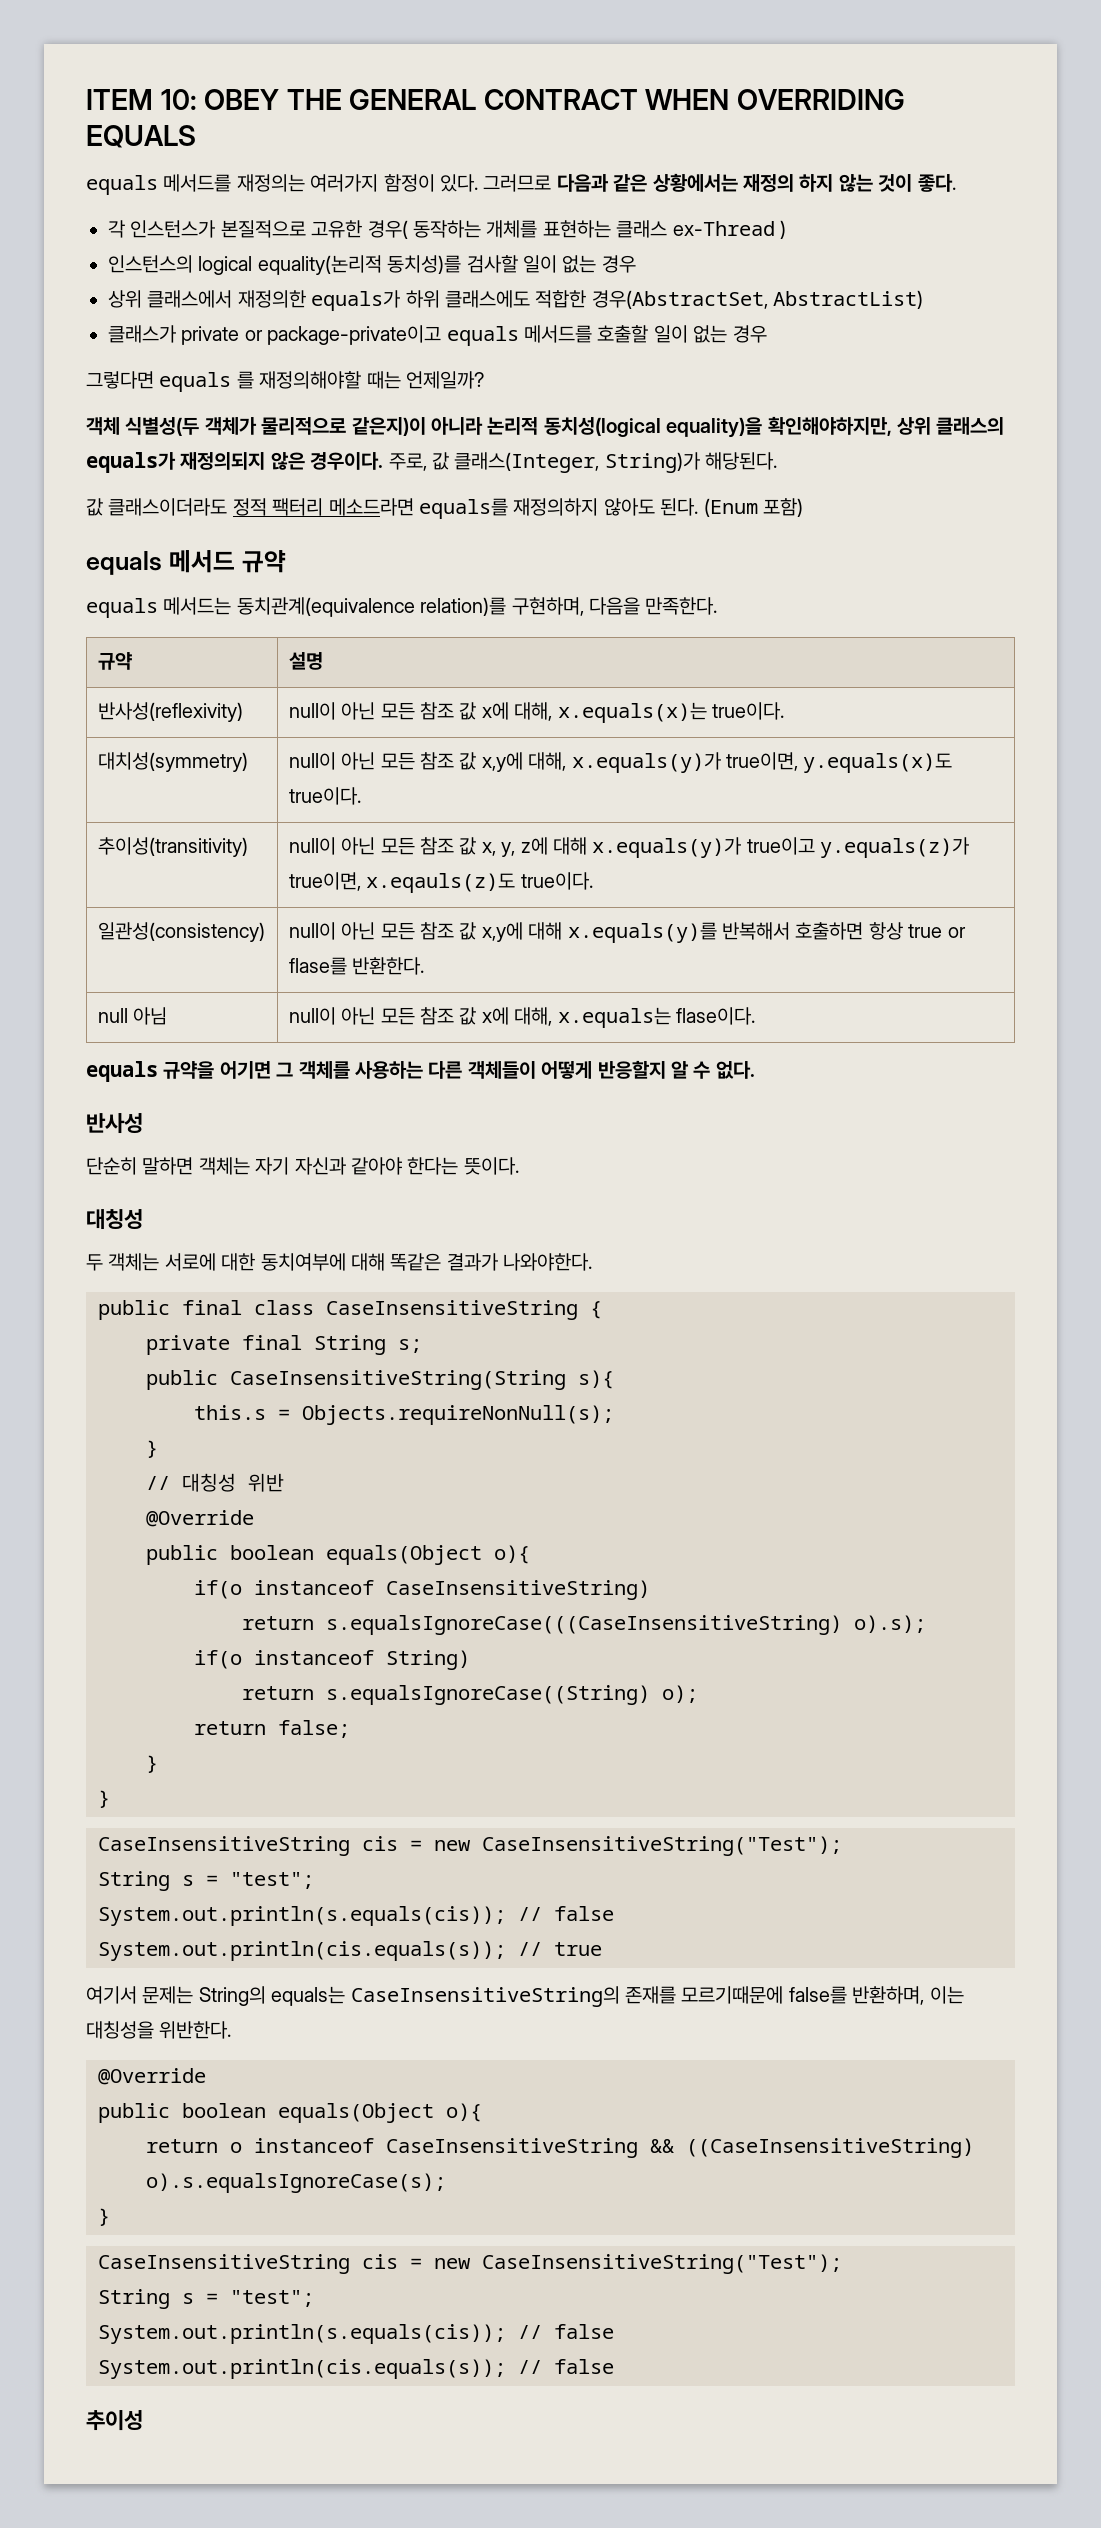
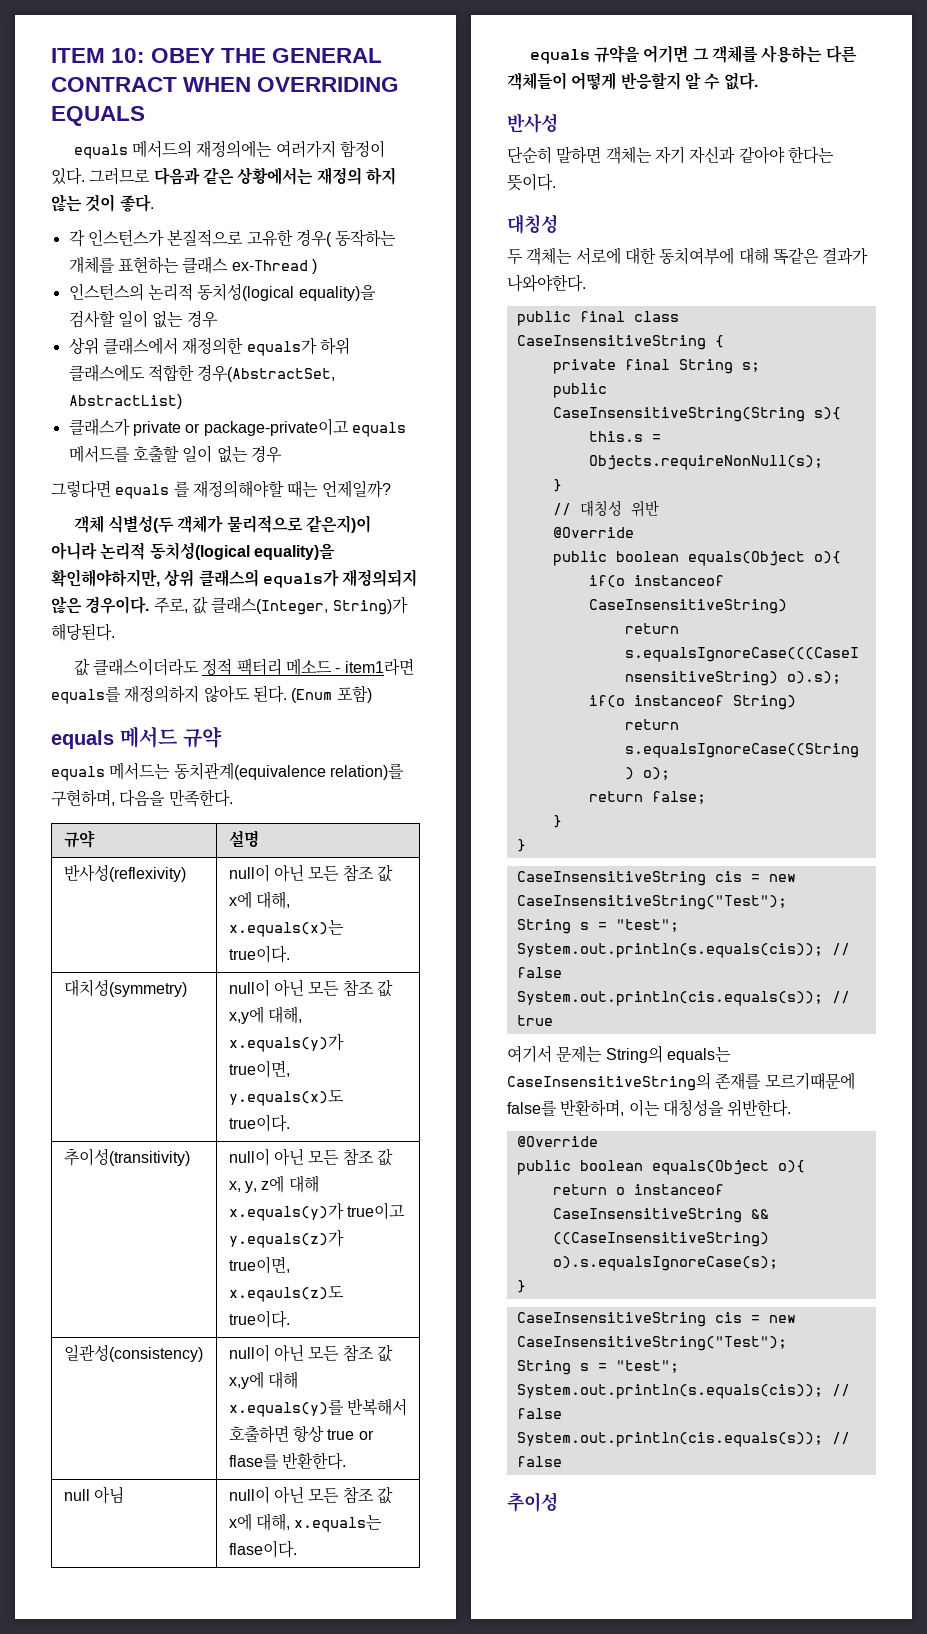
[163,174,305,192] 메서드를 재정의는 -> [131,140,273,158] 메서드의 재정의에는
[198,255,462,275] logical equality(논리적 동치성)를 -> [147,283,376,301] 논리적 동치성(logical equality)을
[328,498,414,516] 메소드라면 -> [285,658,414,676] 메소드 - item1라면

